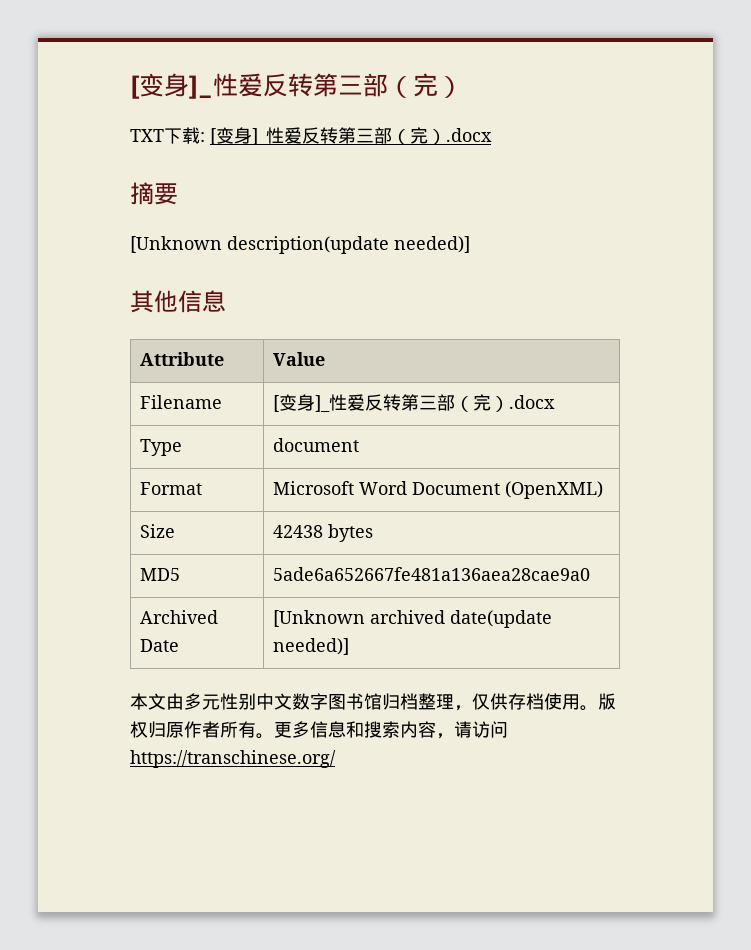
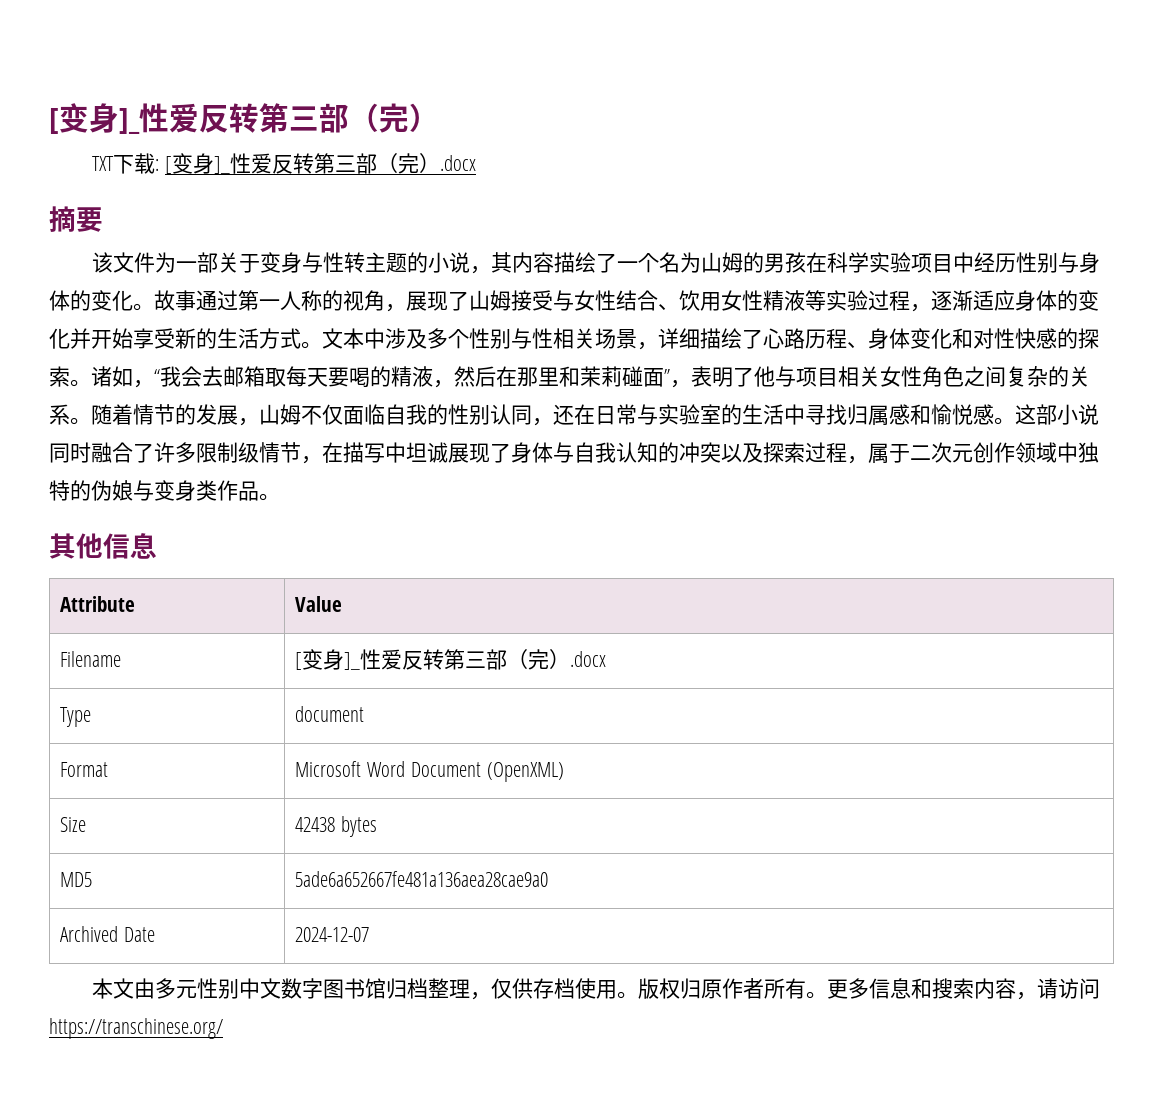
[130,236,470,254] [Unknown description(update needed)] -> [92,252,1101,274] [49,290,1099,312] [49,328,1099,350] [49,366,1090,388] [49,404,1099,426] [49,442,1099,464] [49,480,280,501] 该文件为一部关于变身与性转主题的小说，其内容描绘了一个名为山姆的男孩在科学实验项目中经历性别与身体的变化。故事通过第一人称的视角，展现了山姆接受与女性结合、饮用女性精液等实验过程，逐渐适应身体的变化并开始享受新的生活方式。文本中涉及多个性别与性相关场景，详细描绘了心路历程、身体变化和对性快感的探索。诸如，“我会去邮箱取每天要喝的精液，然后在那里和茉莉碰面”，表明了他与项目相关女性角色之间复杂的关系。随着情节的发展，山姆不仅面临自我的性别认同，还在日常与实验室的生活中寻找归属感和愉悦感。这部小说同时融合了许多限制级情节，在描写中坦诚展现了身体与自我认知的冲突以及探索过程，属于二次元创作领域中独特的伪娘与变身类作品。
[272,610,552,628] [272,638,349,655] [Unknown archived date(update needed)] -> [295,927,370,942] 2024-12-07

